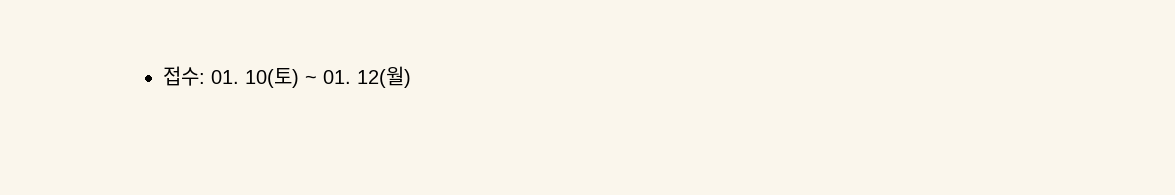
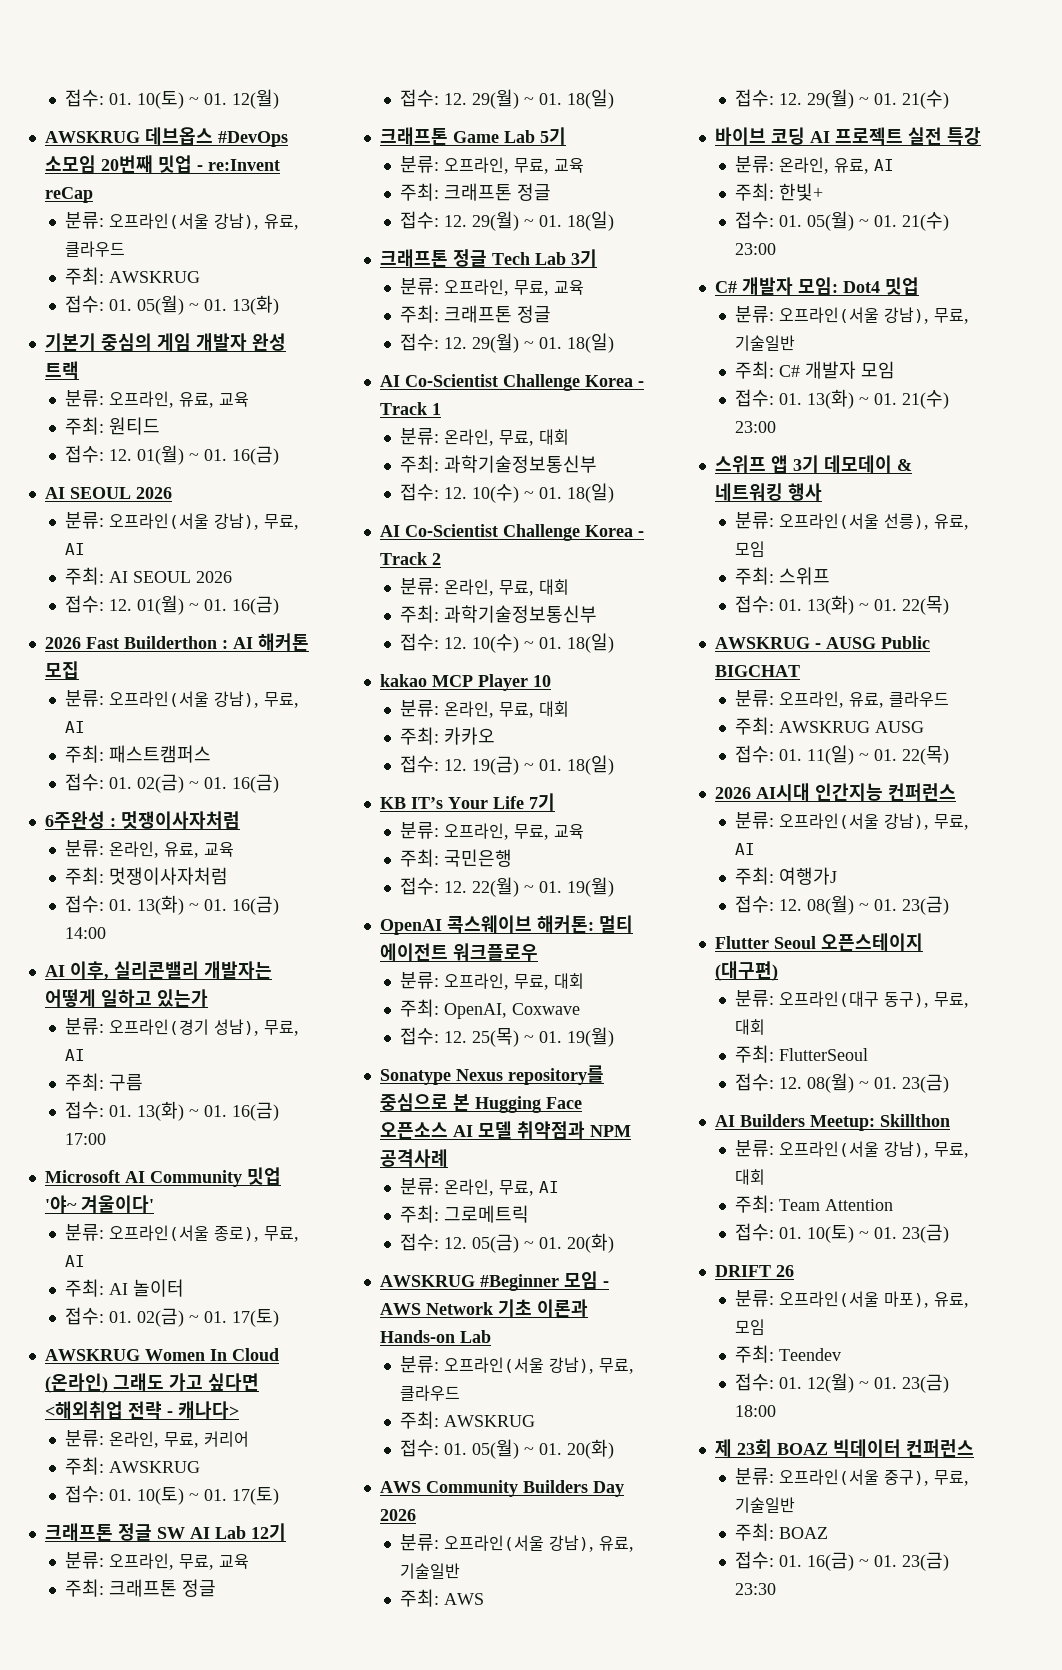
(411, 77) none -> [44,127,288,147] [44,155,280,173] [44,187,93,203] [65,212,299,230] [65,241,126,257] [65,267,201,285] [65,295,280,315] [44,333,286,351] [44,361,79,379] [65,390,250,408] [65,417,161,435] [65,445,280,465] [44,487,172,499] [65,512,299,530] [65,543,86,555] [65,567,233,585] [65,595,280,615] [44,633,309,651] [44,661,79,679] [65,690,299,708] [65,721,86,733] [65,745,212,763] [65,773,280,793] [44,811,240,829] [65,840,235,858] [65,867,229,885] [65,895,280,915] [65,927,107,939] [44,961,272,980] [44,989,208,1007] [65,1018,299,1036] [65,1049,86,1061] [65,1073,144,1091] [65,1101,280,1121] [65,1133,107,1145] [44,1167,281,1187] [44,1195,154,1213] [65,1224,299,1242] [65,1255,86,1267] [65,1279,185,1297] [65,1307,280,1327] [44,1348,279,1361] [44,1373,259,1393] [44,1401,239,1419] [65,1430,250,1448] [65,1457,201,1475] [65,1485,280,1505] [44,1523,286,1541] [65,1552,250,1570] [65,1579,217,1597] [400,89,615,109] [379,127,566,145] [400,156,585,174] [400,183,552,201] [400,211,615,231] [379,249,597,267] [400,278,585,296] [400,305,552,323] [400,333,615,353] [379,374,644,391] [379,402,441,415] [400,428,570,446] [400,455,598,473] [400,483,615,503] [379,524,644,541] [379,552,441,565] [400,578,570,596] [400,605,598,623] [400,633,615,653] [379,674,551,691] [400,700,570,718] [400,727,496,745] [400,755,615,775] [379,793,555,811] [400,822,585,840] [400,849,513,867] [400,877,615,897] [379,915,633,935] [379,943,538,961] [400,972,585,990] [400,999,581,1019] [400,1027,615,1047] [379,1065,604,1085] [379,1093,582,1113] [379,1121,631,1139] [379,1149,448,1167] [400,1178,560,1196] [400,1205,530,1223] [400,1233,615,1253] [379,1271,609,1291] [379,1299,588,1317] [379,1330,491,1343] [400,1356,634,1374] [400,1385,461,1401] [400,1411,536,1429] [400,1439,615,1459] [379,1480,624,1497] [379,1509,416,1521] [400,1534,634,1552] [400,1563,461,1579] [400,1589,485,1607] [735,89,950,109] [714,127,981,145] [735,156,895,174] [735,183,824,201] [735,211,950,231] [735,243,777,255] [714,277,919,295] [735,306,969,324] [735,335,796,351] [735,361,896,379] [735,389,950,409] [735,421,777,433] [714,455,912,473] [714,483,822,501] [735,512,969,530] [735,541,766,557] [735,567,831,585] [735,595,950,615] [714,636,930,649] [714,665,800,677] [735,690,950,708] [735,717,925,735] [735,745,950,765] [714,783,956,801] [735,812,969,830] [735,843,756,855] [735,867,838,885] [735,895,950,915] [714,933,923,951] [714,961,778,981] [735,990,969,1008] [735,1019,766,1035] [735,1045,869,1063] [735,1073,950,1093] [714,1114,950,1131] [735,1140,969,1158] [735,1169,766,1185] [735,1195,894,1213] [735,1223,950,1243] [714,1265,794,1277] [735,1290,969,1308] [735,1319,766,1335] [735,1345,842,1363] [735,1373,950,1393] [735,1405,777,1417] [714,1439,974,1457] [735,1468,969,1486] [735,1497,796,1513] [735,1523,829,1541] [735,1551,950,1571] [735,1583,777,1595] // AWSKRUG 데브옵스 #DevOps 소모임 20번째 밋업 - re:Invent reCap // 분류: 오프라인(서울 강남), 유료, 클라우드 // 주최: AWSKRUG // 접수: 01. 05(월) ~ 01. 13(화) // 기본기 중심의 게임 개발자 완성 트랙 // 분류: 오프라인, 유료, 교육 // 주최: 원티드 // 접수: 12. 01(월) ~ 01. 16(금) // AI SEOUL 2026 // 분류: 오프라인(서울 강남), 무료, AI // 주최: AI SEOUL 2026 // 접수: 12. 01(월) ~ 01. 16(금) // 2026 Fast Builderthon : AI 해커톤 모집 // 분류: 오프라인(서울 강남), 무료, AI // 주최: 패스트캠퍼스 // 접수: 01. 02(금) ~ 01. 16(금) // 6주완성 : 멋쟁이사자처럼 // 분류: 온라인, 유료, 교육 // 주최: 멋쟁이사자처럼 // 접수: 01. 13(화) ~ 01. 16(금) 14:00 // AI 이후, 실리콘밸리 개발자는 어떻게 일하고 있는가 // 분류: 오프라인(경기 성남), 무료, AI // 주최: 구름 // 접수: 01. 13(화) ~ 01. 16(금) 17:00 // Microsoft AI Community 밋업 '야~ 겨울이다' // 분류: 오프라인(서울 종로), 무료, AI // 주최: AI 놀이터 // 접수: 01. 02(금) ~ 01. 17(토) // AWSKRUG Women In Cloud (온라인) 그래도 가고 싶다면 <해외취업 전략 - 캐나다> // 분류: 온라인, 무료, 커리어 // 주최: AWSKRUG // 접수: 01. 10(토) ~ 01. 17(토) // 크래프톤 정글 SW AI Lab 12기 // 분류: 오프라인, 무료, 교육 // 주최: 크래프톤 정글 // 접수: 12. 29(월) ~ 01. 18(일) // 크래프톤 Game Lab 5기 // 분류: 오프라인, 무료, 교육 // 주최: 크래프톤 정글 // 접수: 12. 29(월) ~ 01. 18(일) // 크래프톤 정글 Tech Lab 3기 // 분류: 오프라인, 무료, 교육 // 주최: 크래프톤 정글 // 접수: 12. 29(월) ~ 01. 18(일) // AI Co-Scientist Challenge Korea - Track 1 // 분류: 온라인, 무료, 대회 // 주최: 과학기술정보통신부 // 접수: 12. 10(수) ~ 01. 18(일) // AI Co-Scientist Challenge Korea - Track 2 // 분류: 온라인, 무료, 대회 // 주최: 과학기술정보통신부 // 접수: 12. 10(수) ~ 01. 18(일) // kakao MCP Player 10 // 분류: 온라인, 무료, 대회 // 주최: 카카오 // 접수: 12. 19(금) ~ 01. 18(일) // KB IT’s Your Life 7기 // 분류: 오프라인, 무료, 교육 // 주최: 국민은행 // 접수: 12. 22(월) ~ 01. 19(월) // OpenAI 콕스웨이브 해커톤: 멀티 에이전트 워크플로우 // 분류: 오프라인, 무료, 대회 // 주최: OpenAI, Coxwave // 접수: 12. 25(목) ~ 01. 19(월) // Sonatype Nexus repository를 중심으로 본 Hugging Face 오픈소스 AI 모델 취약점과 NPM 공격사례 // 분류: 온라인, 무료, AI // 주최: 그로메트릭 // 접수: 12. 05(금) ~ 01. 20(화) // AWSKRUG #Beginner 모임 - AWS Network 기초 이론과 Hands-on Lab // 분류: 오프라인(서울 강남), 무료, 클라우드 // 주최: AWSKRUG // 접수: 01. 05(월) ~ 01. 20(화) // AWS Community Builders Day 2026 // 분류: 오프라인(서울 강남), 유료, 기술일반 // 주최: AWS // 접수: 12. 29(월) ~ 01. 21(수) // 바이브 코딩 AI 프로젝트 실전 특강 // 분류: 온라인, 유료, AI // 주최: 한빛+ // 접수: 01. 05(월) ~ 01. 21(수) 23:00 // C# 개발자 모임: Dot4 밋업 // 분류: 오프라인(서울 강남), 무료, 기술일반 // 주최: C# 개발자 모임 // 접수: 01. 13(화) ~ 01. 21(수) 23:00 // 스위프 앱 3기 데모데이 & 네트워킹 행사 // 분류: 오프라인(서울 선릉), 유료, 모임 // 주최: 스위프 // 접수: 01. 13(화) ~ 01. 22(목) // AWSKRUG - AUSG Public BIGCHAT // 분류: 오프라인, 유료, 클라우드 // 주최: AWSKRUG AUSG // 접수: 01. 11(일) ~ 01. 22(목) // 2026 AI시대 인간지능 컨퍼런스 // 분류: 오프라인(서울 강남), 무료, AI // 주최: 여행가J // 접수: 12. 08(월) ~ 01. 23(금) // Flutter Seoul 오픈스테이지 (대구편) // 분류: 오프라인(대구 동구), 무료, 대회 // 주최: FlutterSeoul // 접수: 12. 08(월) ~ 01. 23(금) // AI Builders Meetup: Skillthon // 분류: 오프라인(서울 강남), 무료, 대회 // 주최: Team Attention // 접수: 01. 10(토) ~ 01. 23(금) // DRIFT 26 // 분류: 오프라인(서울 마포), 유료, 모임 // 주최: Teendev // 접수: 01. 12(월) ~ 01. 23(금) 18:00 // 제 23회 BOAZ 빅데이터 컨퍼런스 // 분류: 오프라인(서울 중구), 무료, 기술일반 // 주최: BOAZ // 접수: 01. 16(금) ~ 01. 23(금) 23:30

